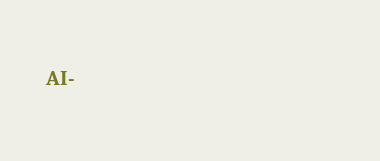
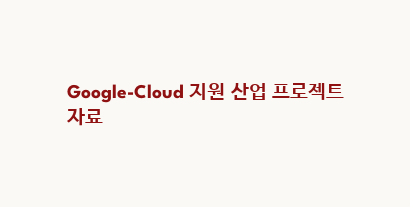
[45,71,75,85] AI- -> [67,83,344,103] [66,108,103,126] Google-Cloud 지원 산업 프로젝트 자료

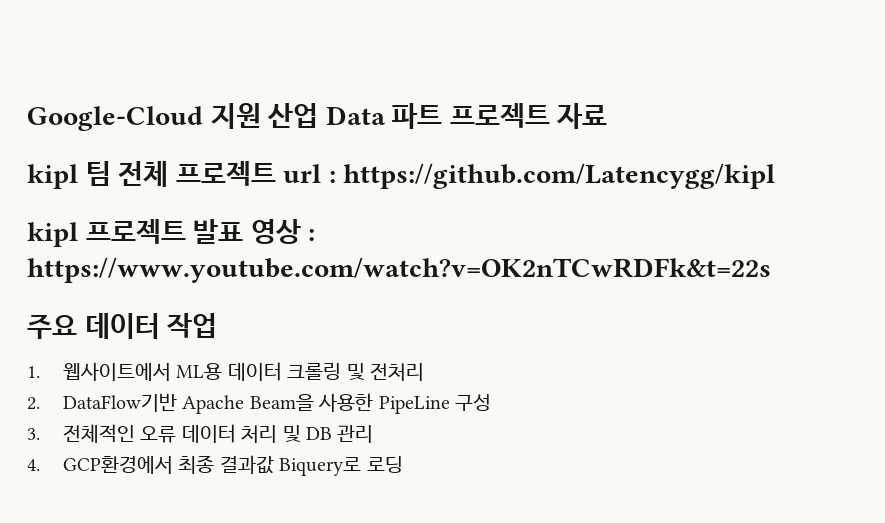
(267, 91) none -> [325,103,443,129] Data 파트
(103, 117) none -> [27,161,776,189] [27,219,316,247] [27,257,771,283] [27,313,218,339] [27,362,424,381] [27,393,491,414] [27,424,374,443] [27,455,403,476] // kipl 팀 전체 프로젝트 url : https://github.com/Latencygg/kipl // kipl 프로젝트 발표 영상 : https://www.youtube.com/watch?v=OK2nTCwRDFk&t=22s // 주요 데이터 작업 // 1. 웹사이트에서 ML용 데이터 크롤링 및 전처리 // 2. DataFlow기반 Apache Beam을 사용한 PipeLine 구성 // 3. 전체적인 오류 데이터 처리 및 DB 관리 // 4. GCP환경에서 최종 결과값 Biquery로 로딩

